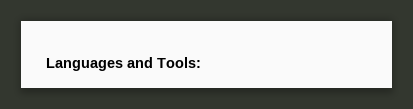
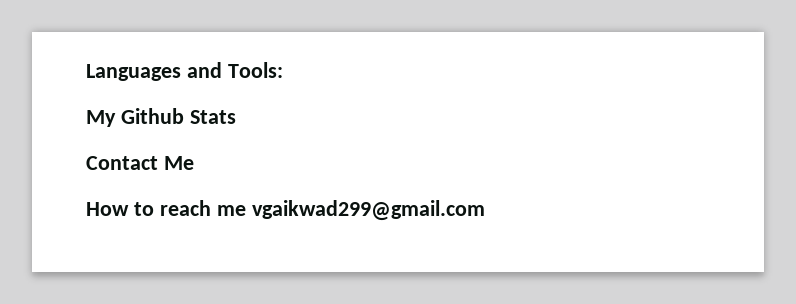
(201, 62) none -> [86,108,236,127] [86,156,194,170] [86,200,485,221] // My Github Stats // Contact Me // How to reach me vgaikwad299@gmail.com

